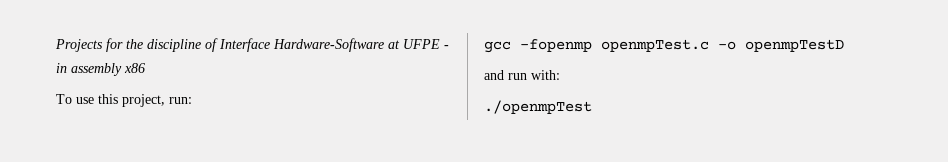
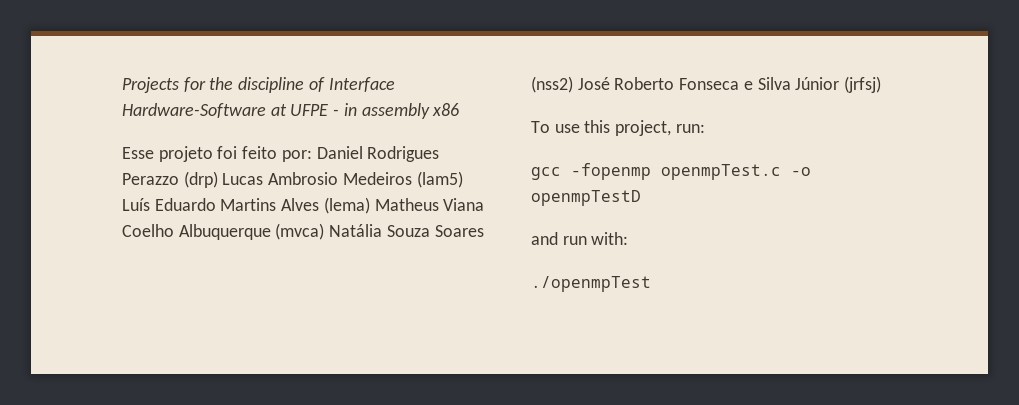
(145, 68) none -> [122,146,440,162] [122,171,463,188] [122,197,485,214] [122,223,484,240] [531,76,882,93] // Esse projeto foi feito por: Daniel Rodrigues Perazzo (drp) Lucas Ambrosio Medeiros (lam5) Luís Eduardo Martins Alves (lema) Matheus Viana Coelho Albuquerque (mvca) Natália Souza Soares (nss2) José Roberto Fonseca e Silva Júnior (jrfsj)

